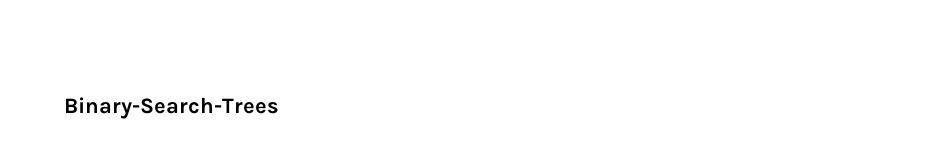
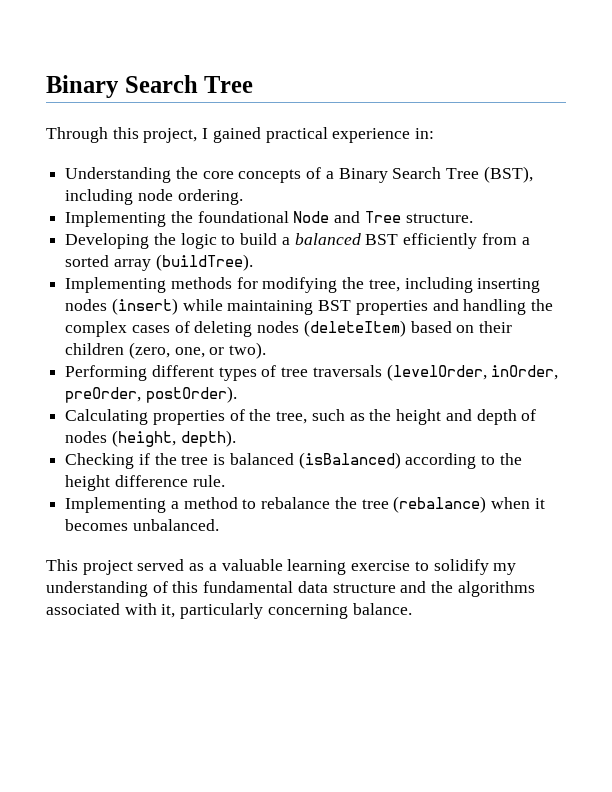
[64,97,279,119] Binary-Search-Trees -> [46,75,254,98] [46,127,435,143] [65,166,533,183] [65,189,243,205] [65,211,473,227] [65,233,530,249] [65,254,253,271] [65,277,541,293] [65,298,554,315] [65,320,513,337] [65,342,267,359] [65,364,559,381] [65,386,237,403] [65,409,537,425] [65,430,236,447] [65,452,522,469] [65,475,225,491] [65,496,545,513] [65,519,219,531] [46,559,517,575] [46,581,535,597] [46,603,412,619] Binary Search Tree // Through this project, I gained practical experience in: // Understanding the core concepts of a Binary Search Tree (BST), including node ordering. // Implementing the foundational Node and Tree structure. // Developing the logic to build a balanced BST efficiently from a sorted array (buildTree). // Implementing methods for modifying the tree, including inserting nodes (insert) while maintaining BST properties and handling the complex cases of deleting nodes (deleteItem) based on their children (zero, one, or two). // Performing different types of tree traversals (levelOrder, inOrder, preOrder, postOrder). // Calculating properties of the tree, such as the height and depth of nodes (height, depth). // Checking if the tree is balanced (isBalanced) according to the height difference rule. // Implementing a method to rebalance the tree (rebalance) when it becomes unbalanced. // This project served as a valuable learning exercise to solidify my understanding of this fundamental data structure and the algorithms associated with it, particularly concerning balance.

